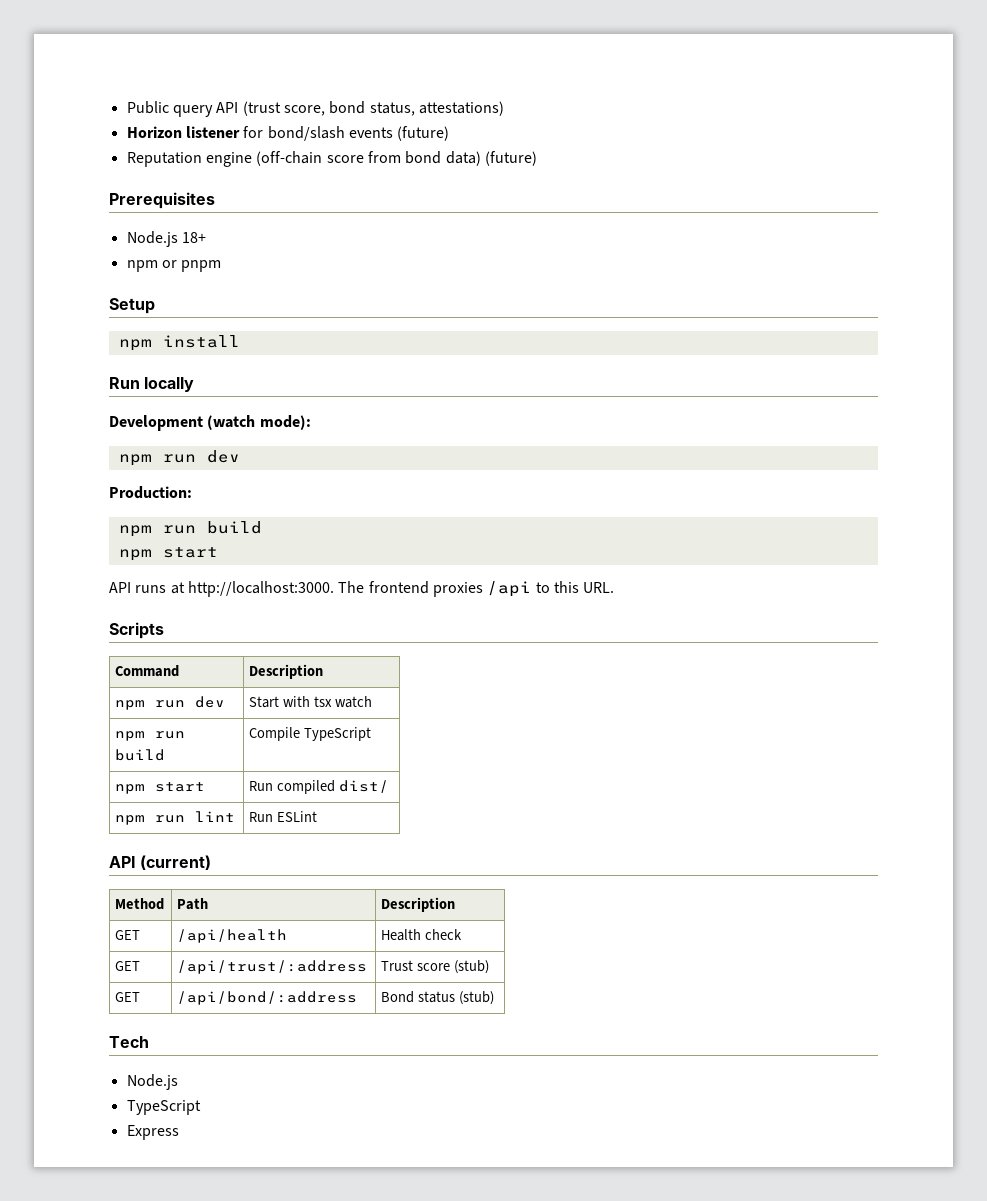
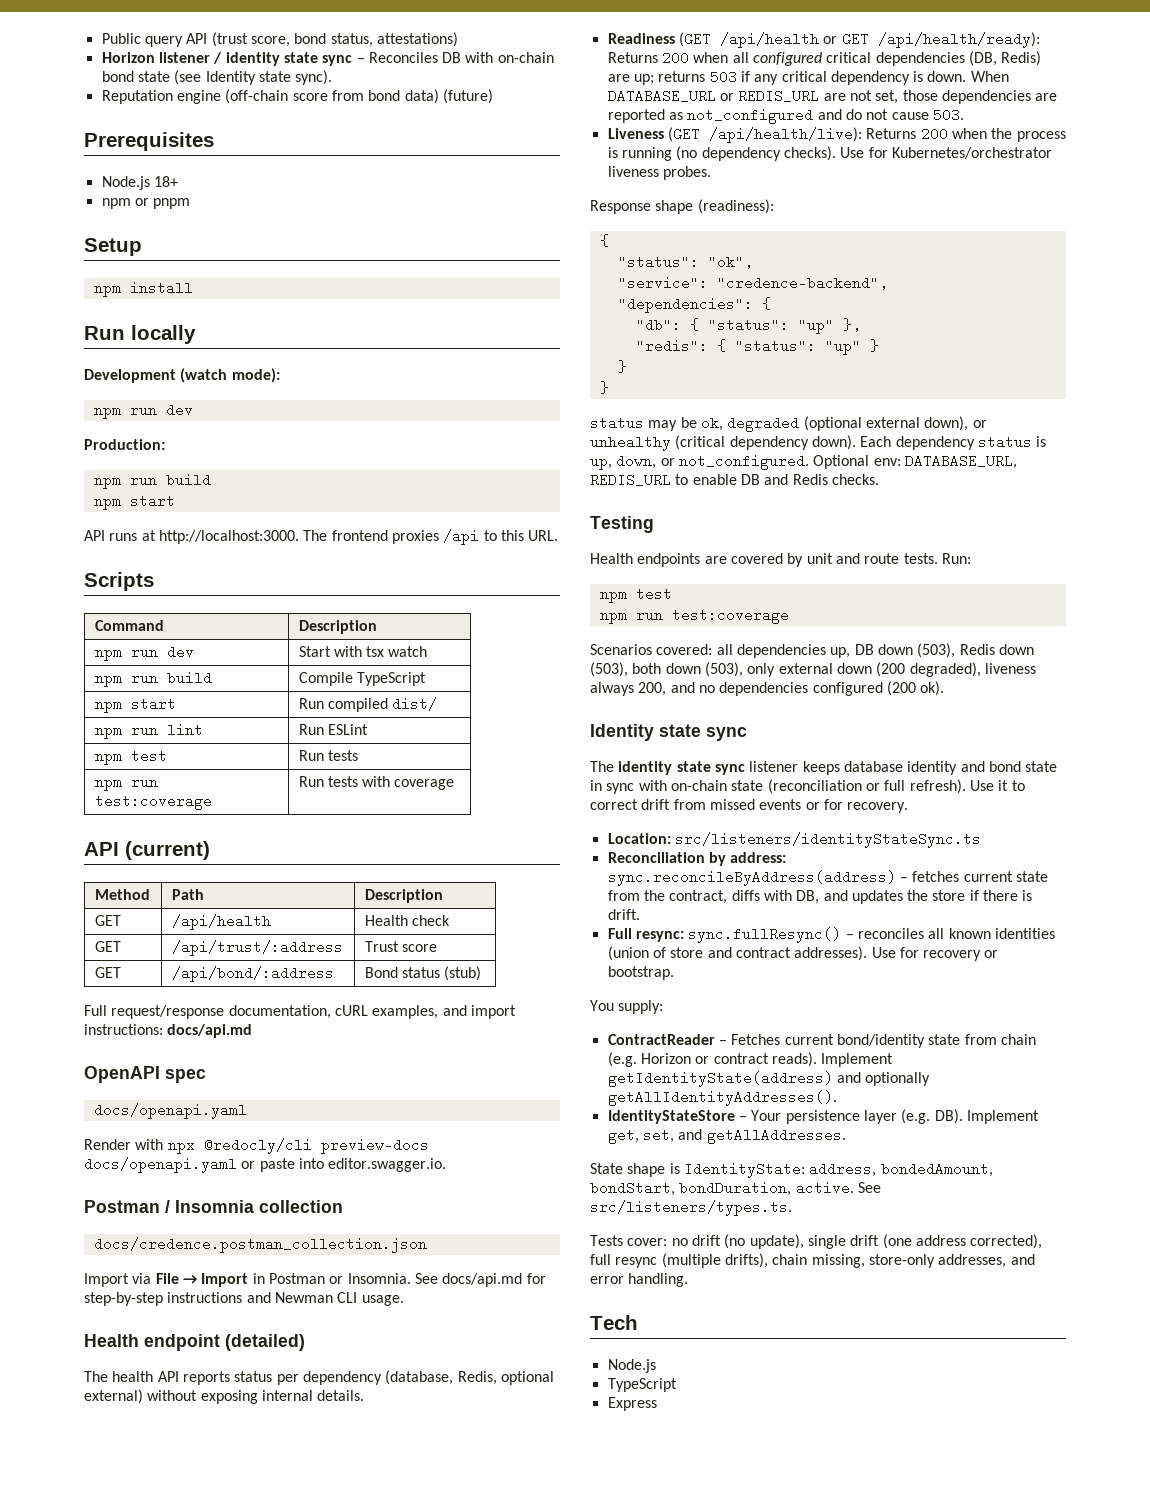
[243,126,450,141] for bond/slash events (future) -> [213,52,554,66] [101,70,333,85] / identity state sync – Reconciles DB with on-chain bond state (see Identity state sync).
(318, 816) none -> [94,749,167,765] [298,750,358,761] [94,780,158,791] [94,794,212,810] [298,776,455,790] // npm test | Run tests // npm run test:coverage | Run tests with coverage
[454,960,490,974] (stub) -> (437, 948) none
(495, 998) none -> [84,1005,516,1019] [84,1024,253,1038] [84,1066,206,1083] [93,1103,247,1119] [84,1138,429,1154] [84,1157,447,1173] [84,1200,343,1213] [93,1237,427,1253] [84,1273,546,1287] [84,1292,404,1306] [84,1334,305,1351] [84,1370,554,1385] [84,1389,365,1404] [607,32,1040,48] [607,51,1042,66] [607,70,1009,85] [607,89,1058,104] [607,108,964,124] [607,127,1066,143] [607,146,1052,161] [607,166,711,180] [590,199,774,214] [599,234,609,247] [617,255,753,269] [617,276,888,290] [617,297,771,313] [635,318,861,334] [635,339,879,355] [617,360,627,373] [599,381,609,394] [590,416,987,432] [590,435,1047,451] [590,454,1017,470] [590,473,879,487] [590,516,654,533] [590,553,971,567] [599,587,672,603] [599,608,789,624] [590,643,1034,658] [590,662,1036,677] [590,681,945,696] [590,724,747,741] [590,761,1058,775] [590,779,1025,794] [590,799,909,813] [607,832,981,848] [607,852,787,866] [607,870,1048,886] [607,890,1033,904] [607,909,640,920] [607,927,1055,943] [607,946,999,961] [607,966,674,980] [590,1000,664,1014] [607,1034,1036,1048] [607,1052,894,1067] [607,1071,931,1087] [607,1090,837,1106] [607,1109,1039,1124] [607,1128,846,1144] [590,1162,993,1178] [590,1181,881,1196] [590,1200,792,1216] [590,1234,1043,1249] [590,1253,1035,1268] [590,1273,689,1287] // Full request/response documentation, cURL examples, and import instructions: docs/api.md // OpenAPI spec // docs/openapi.yaml // Render with npx @redocly/cli preview-docs docs/openapi.yaml or paste into editor.swagger.io. // Postman / Insomnia collection // docs/credence.postman_collection.json // Import via File → Import in Postman or Insomnia. See docs/api.md for step-by-step instructions and Newman CLI usage. // Health endpoint (detailed) // The health API reports status per dependency (database, Redis, optional external) without exposing internal details. // Readiness (GET /api/health or GET /api/health/ready): Returns 200 when all configured critical dependencies (DB, Redis) are up; returns 503 if any critical dependency is down. When DATABASE_URL or REDIS_URL are not set, those dependencies are reported as not_configured and do not cause 503. // Liveness (GET /api/health/live): Returns 200 when the process is running (no dependency checks). Use for Kubernetes/orchestrator liveness probes. // Response shape (readiness): // { // "status": "ok", // "service": "credence-backend", // "dependencies": { // "db": { "status": "up" }, // "redis": { "status": "up" } // } // } // status may be ok, degraded (optional external down), or unhealthy (critical dependency down). Each dependency status is up, down, or not_configured. Optional env: DATABASE_URL, REDIS_URL to enable DB and Redis checks. // Testing // Health endpoints are covered by unit and route tests. Run: // npm test // npm run test:coverage // Scenarios covered: all dependencies up, DB down (503), Redis down (503), both down (503), only external down (200 degraded), liveness always 200, and no dependencies configured (200 ok). // Identity state sync // The identity state sync listener keeps database identity and bond state in sync with on-chain state (reconciliation or full refresh). Use it to correct drift from missed events or for recovery. // Location: src/listeners/identityStateSync.ts // Reconciliation by address: sync.reconcileByAddress(address) – fetches current state from the contract, diffs with DB, and updates the store if there is drift. // Full resync: sync.fullResync() – reconciles all known identities (union of store and contract addresses). Use for recovery or bootstrap. // You supply: // ContractReader – Fetches current bond/identity state from chain (e.g. Horizon or contract reads). Implement getIdentityState(address) and optionally getAllIdentityAddresses(). // IdentityStateStore – Your persistence layer (e.g. DB). Implement get, set, and getAllAddresses. // State shape is IdentityState: address, bondedAmount, bondStart, bondDuration, active. See src/listeners/types.ts. // Tests cover: no drift (no update), single drift (one address corrected), full resync (multiple drifts), chain missing, store-only addresses, and error handling.

